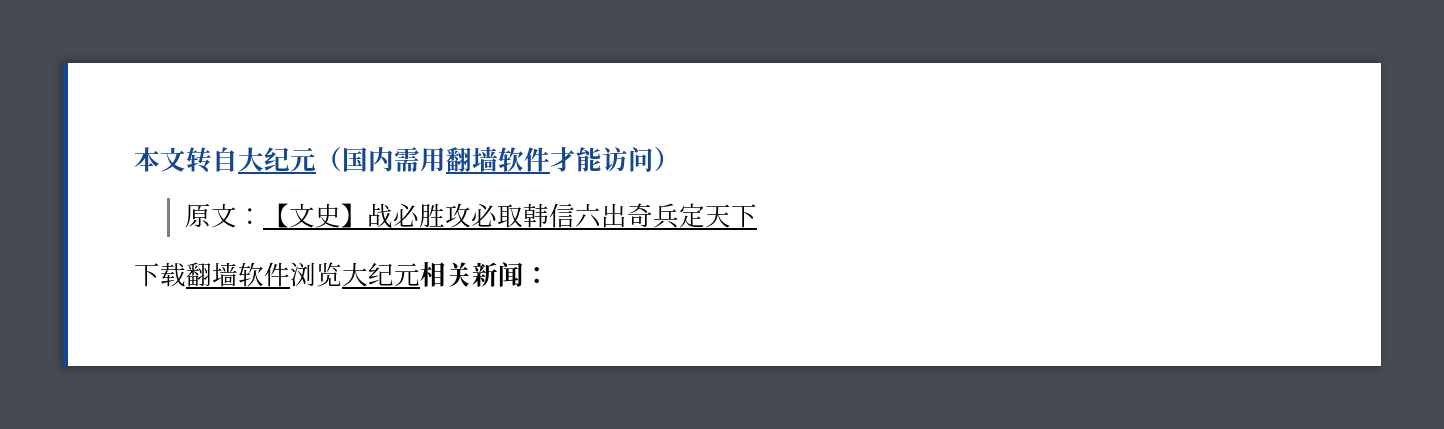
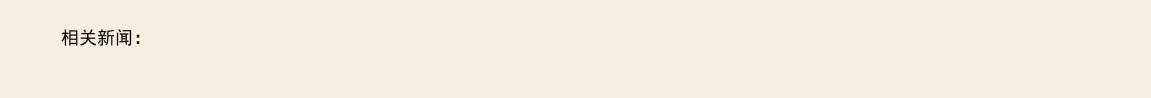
[134,147,680,173] [184,203,757,229] [134,262,420,287] 本文转自大纪元（国内需用翻墙软件才能访问） // 原文：【文史】战必胜攻必取韩信六出奇兵定天下 // 下载翻墙软件浏览大纪元 -> (61, 37) none

